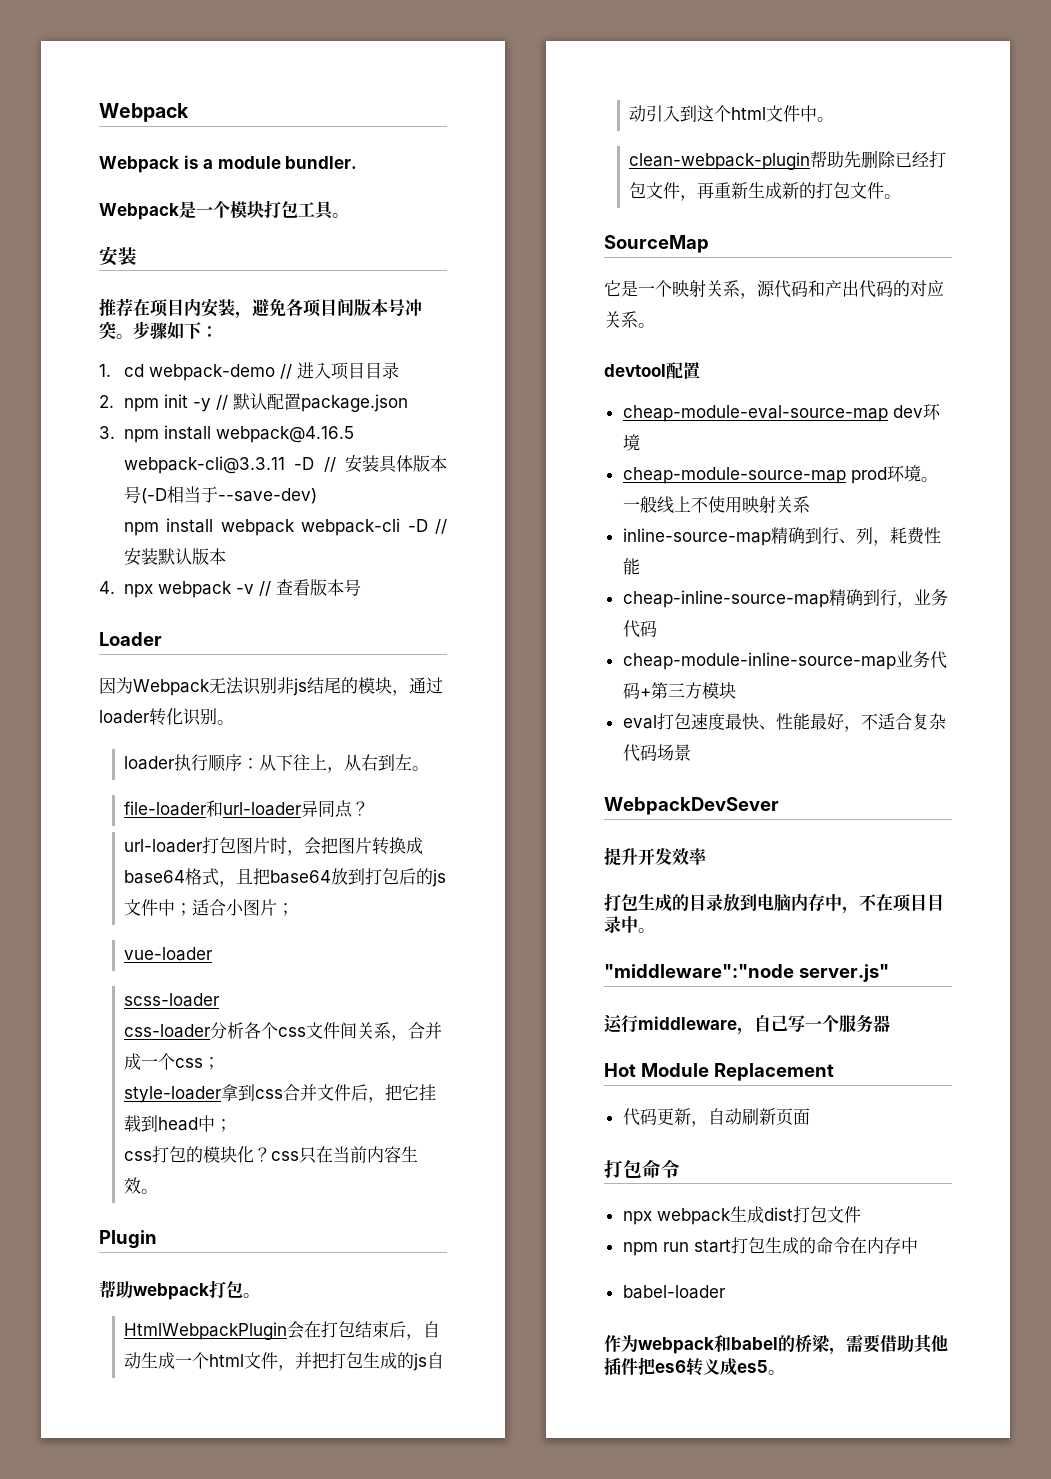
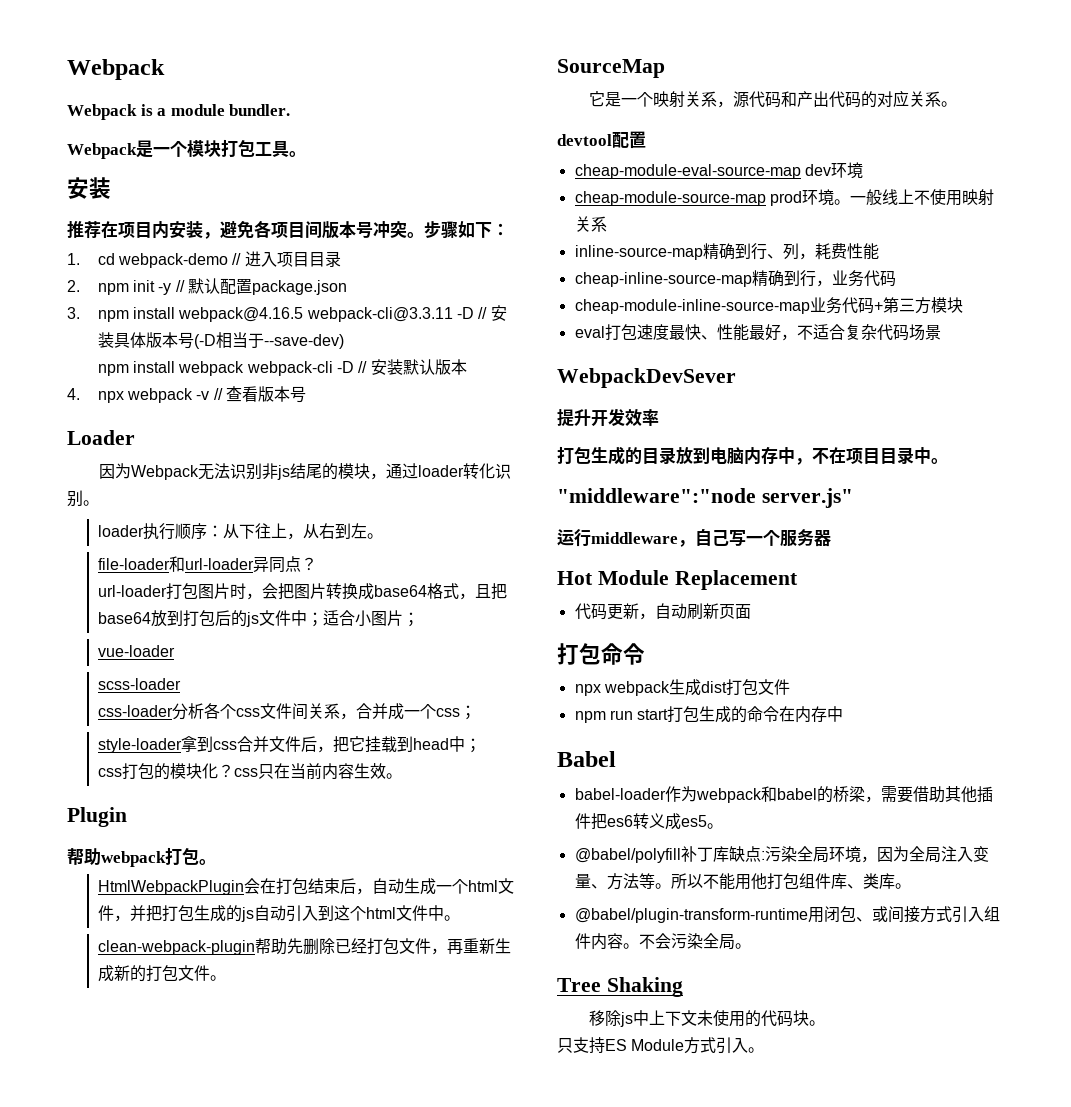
(918, 1245) none -> [557,751,616,767] // Babel
(726, 1292) // -> (666, 794) none
(785, 1372) none -> [574,846,989,863] [574,873,911,890] [574,906,1000,923] [574,933,751,950] [557,977,683,997] [589,1010,826,1027] [557,1037,765,1054] // @babel/polyfill补丁库缺点:污染全局环境，因为全局注入变量、方法等。所以不能用他打包组件库、类库。 // @babel/plugin-transform-runtime用闭包、或间接方式引入组件内容。不会污染全局。 // Tree Shaking // 移除js中上下文未使用的代码块。 // 只支持ES Module方式引入。

